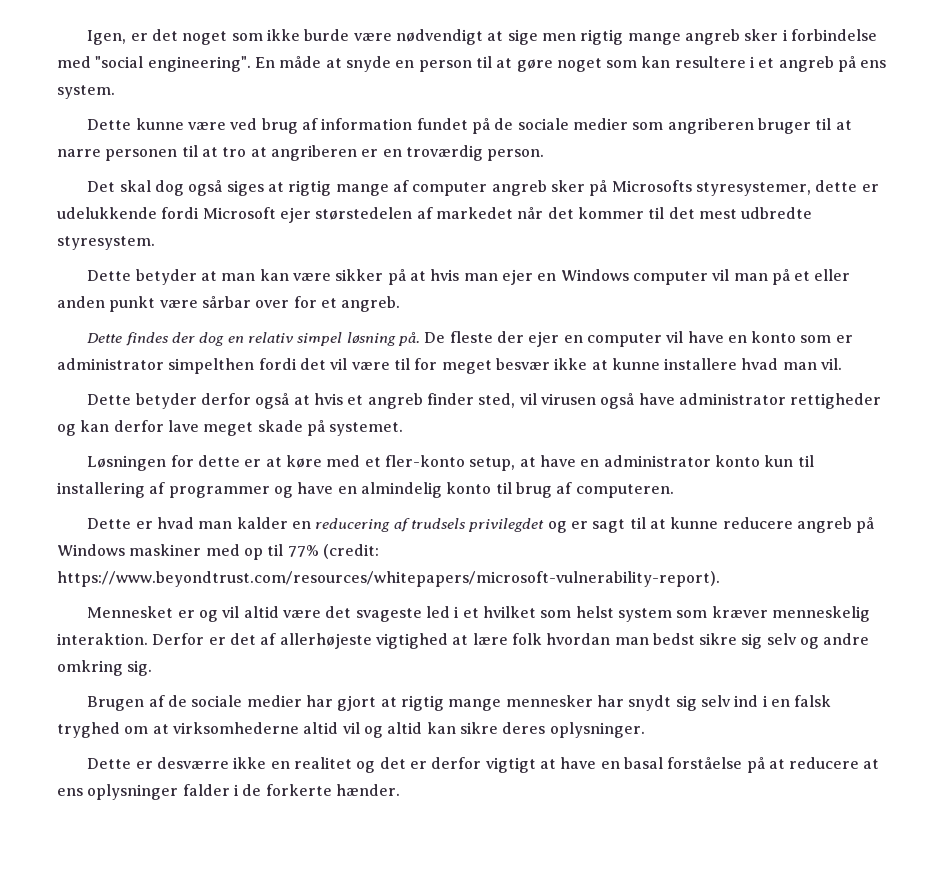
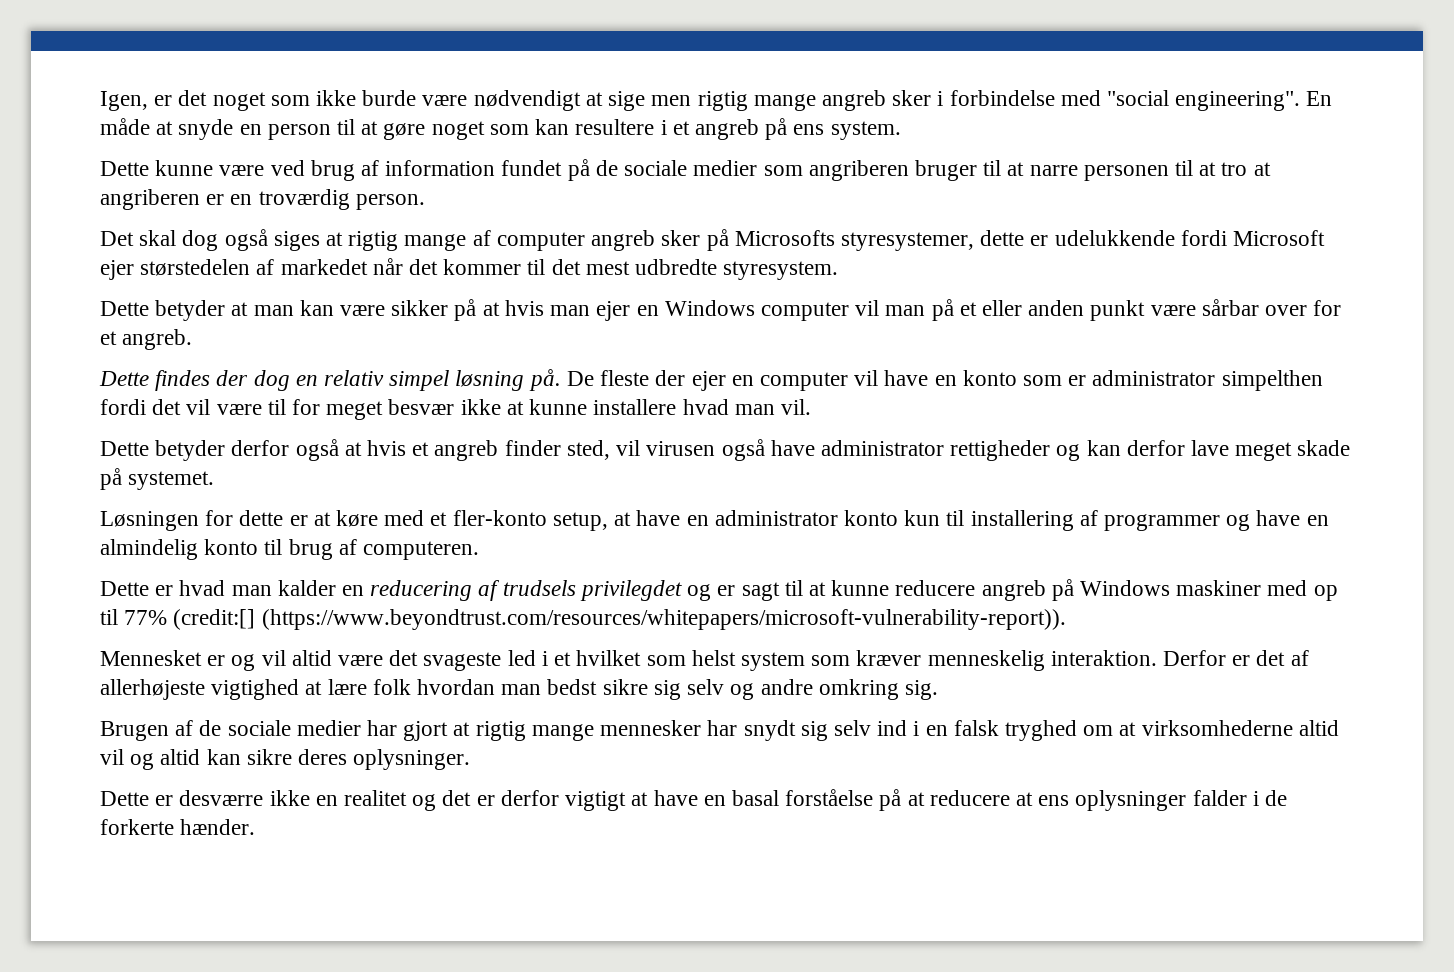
[322,544,379,559] [57,571,720,587] (credit: https://www.beyondtrust.com/resources/whitepapers/microsoft-vulnerability-report). -> [173,609,1066,630] (credit:[] (https://www.beyondtrust.com/resources/whitepapers/microsoft-vulnerability-report)).

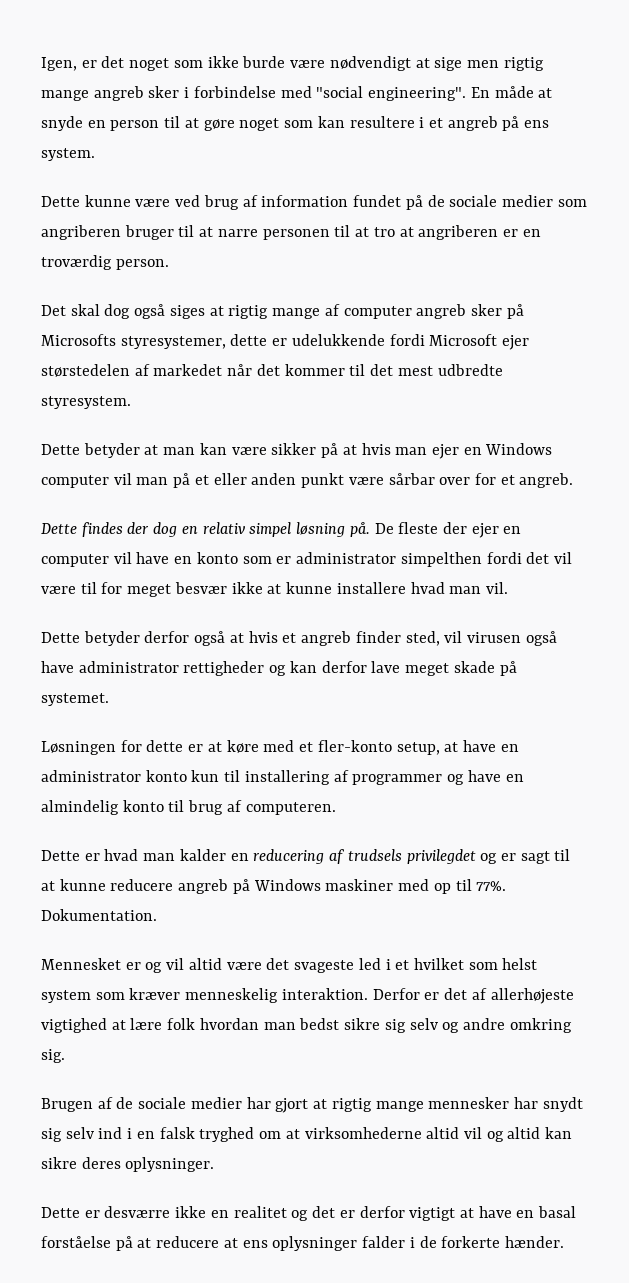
[124,609,1066,630] 77% (credit:[] (https://www.beyondtrust.com/resources/whitepapers/microsoft-vulnerability-report)). -> [476,881,507,891] [41,909,157,921] 77%. Dokumentation.

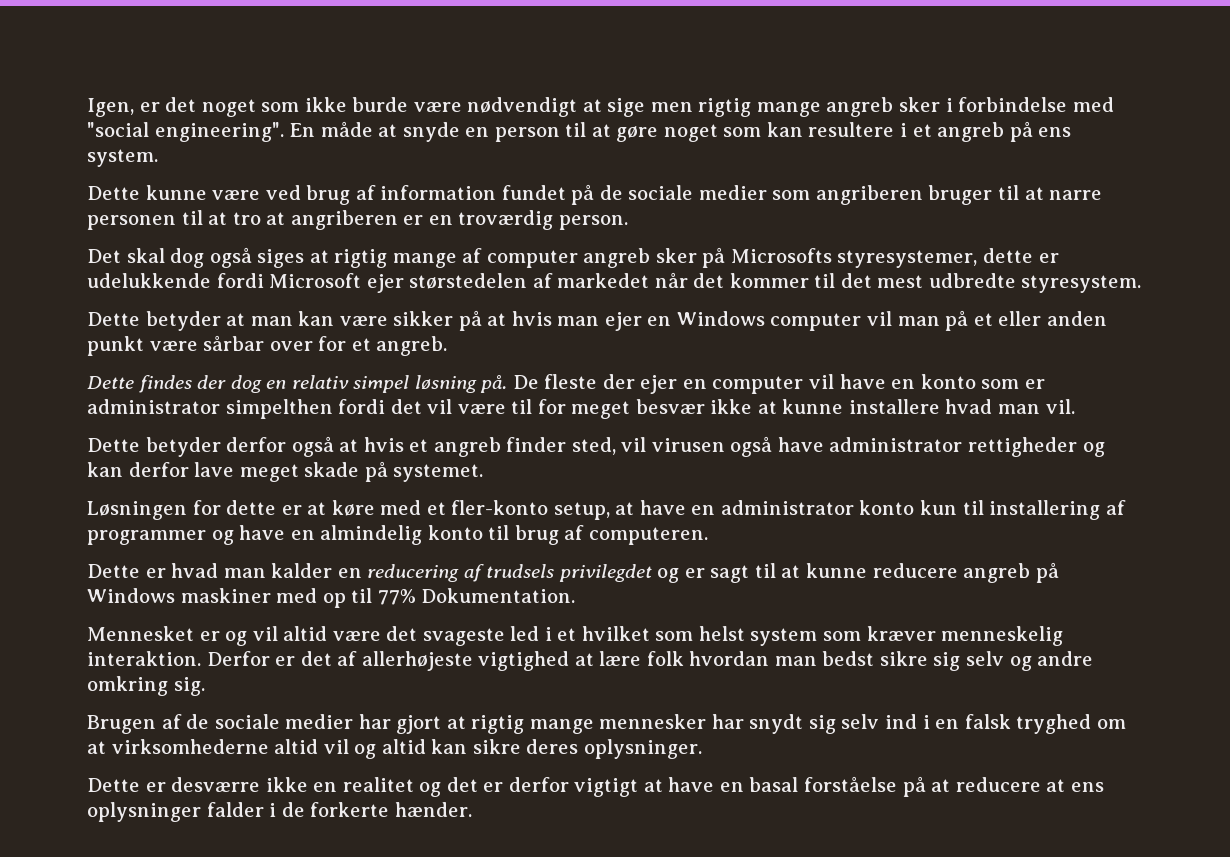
[476,881,507,891] 77%. -> [377,589,416,605] 77%

